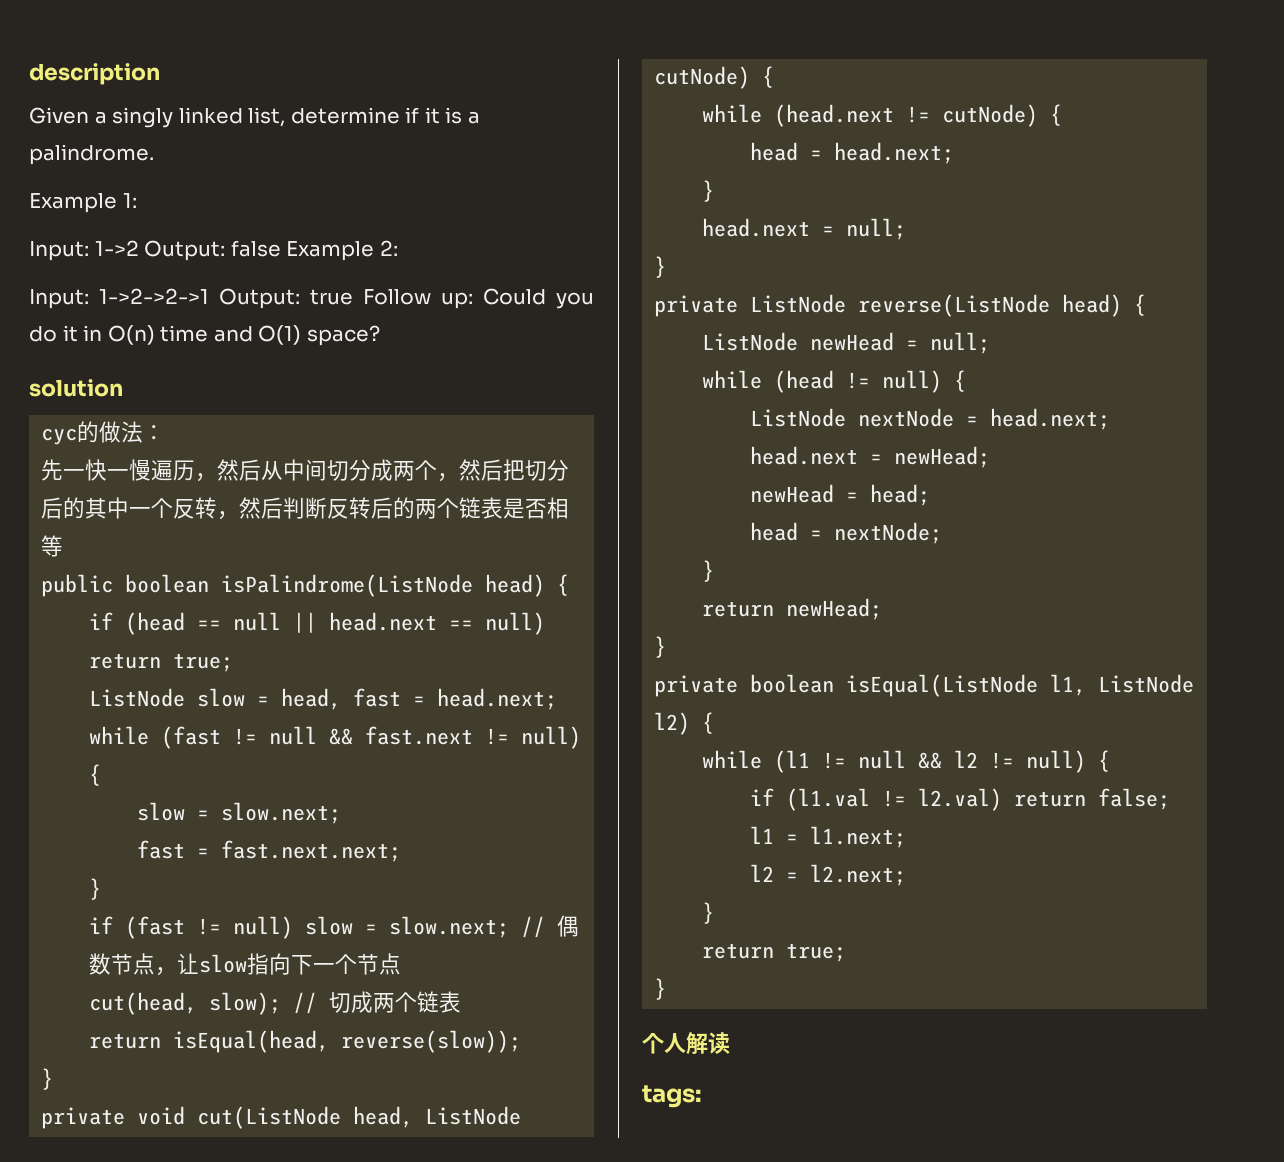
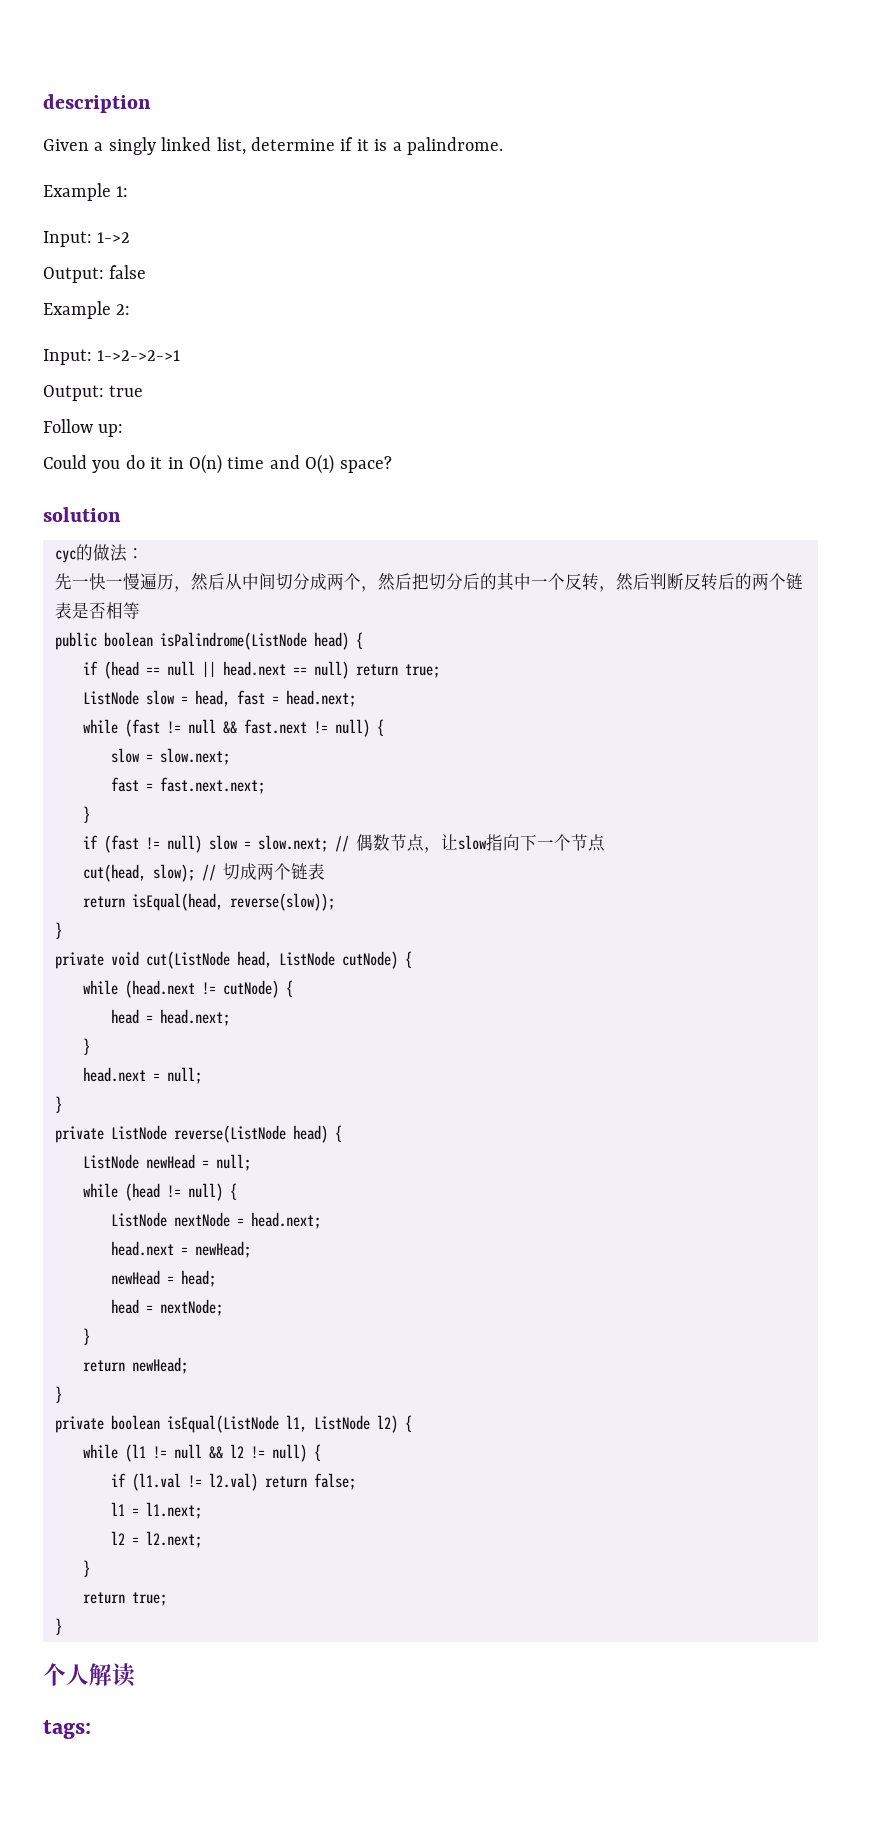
(139, 248) none -> (131, 237) //
(281, 248) none -> (147, 272) //
(209, 296) none -> (181, 355) //
(353, 297) none -> (144, 391) //
(473, 300) none -> (124, 430) //

